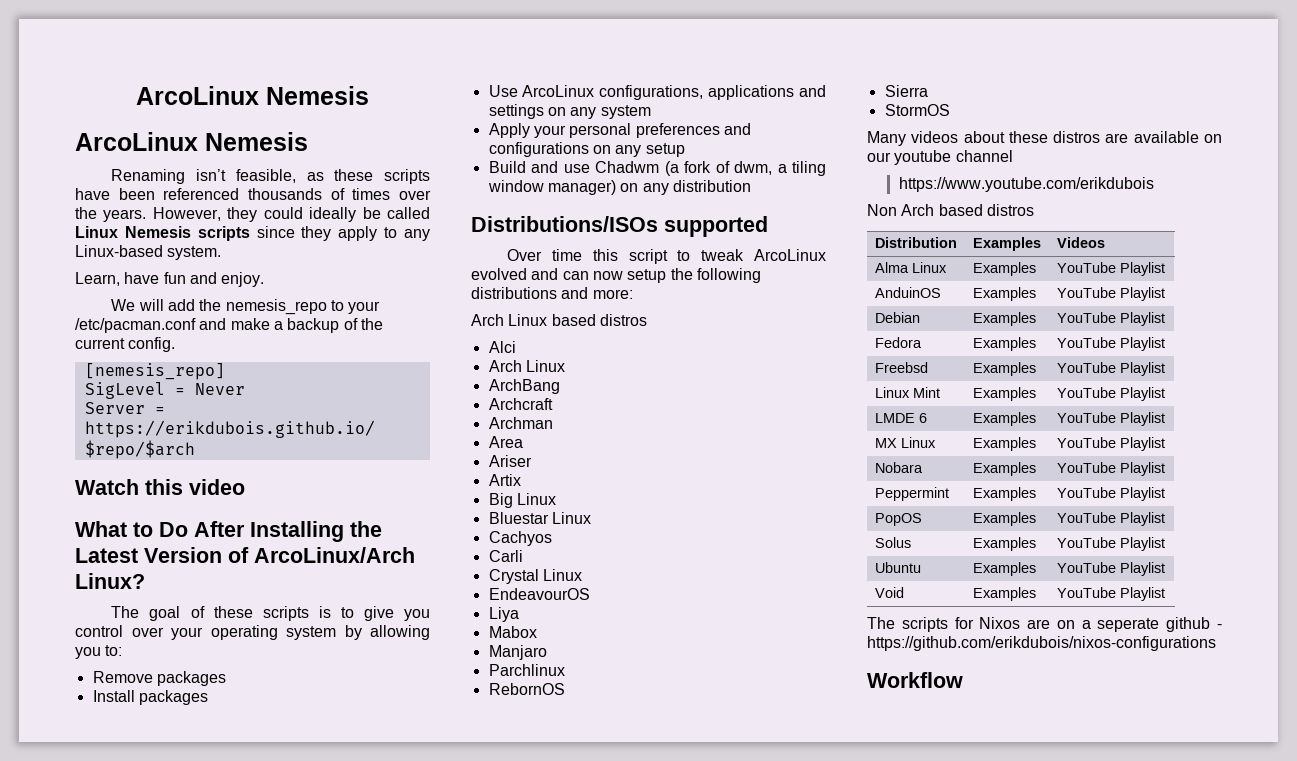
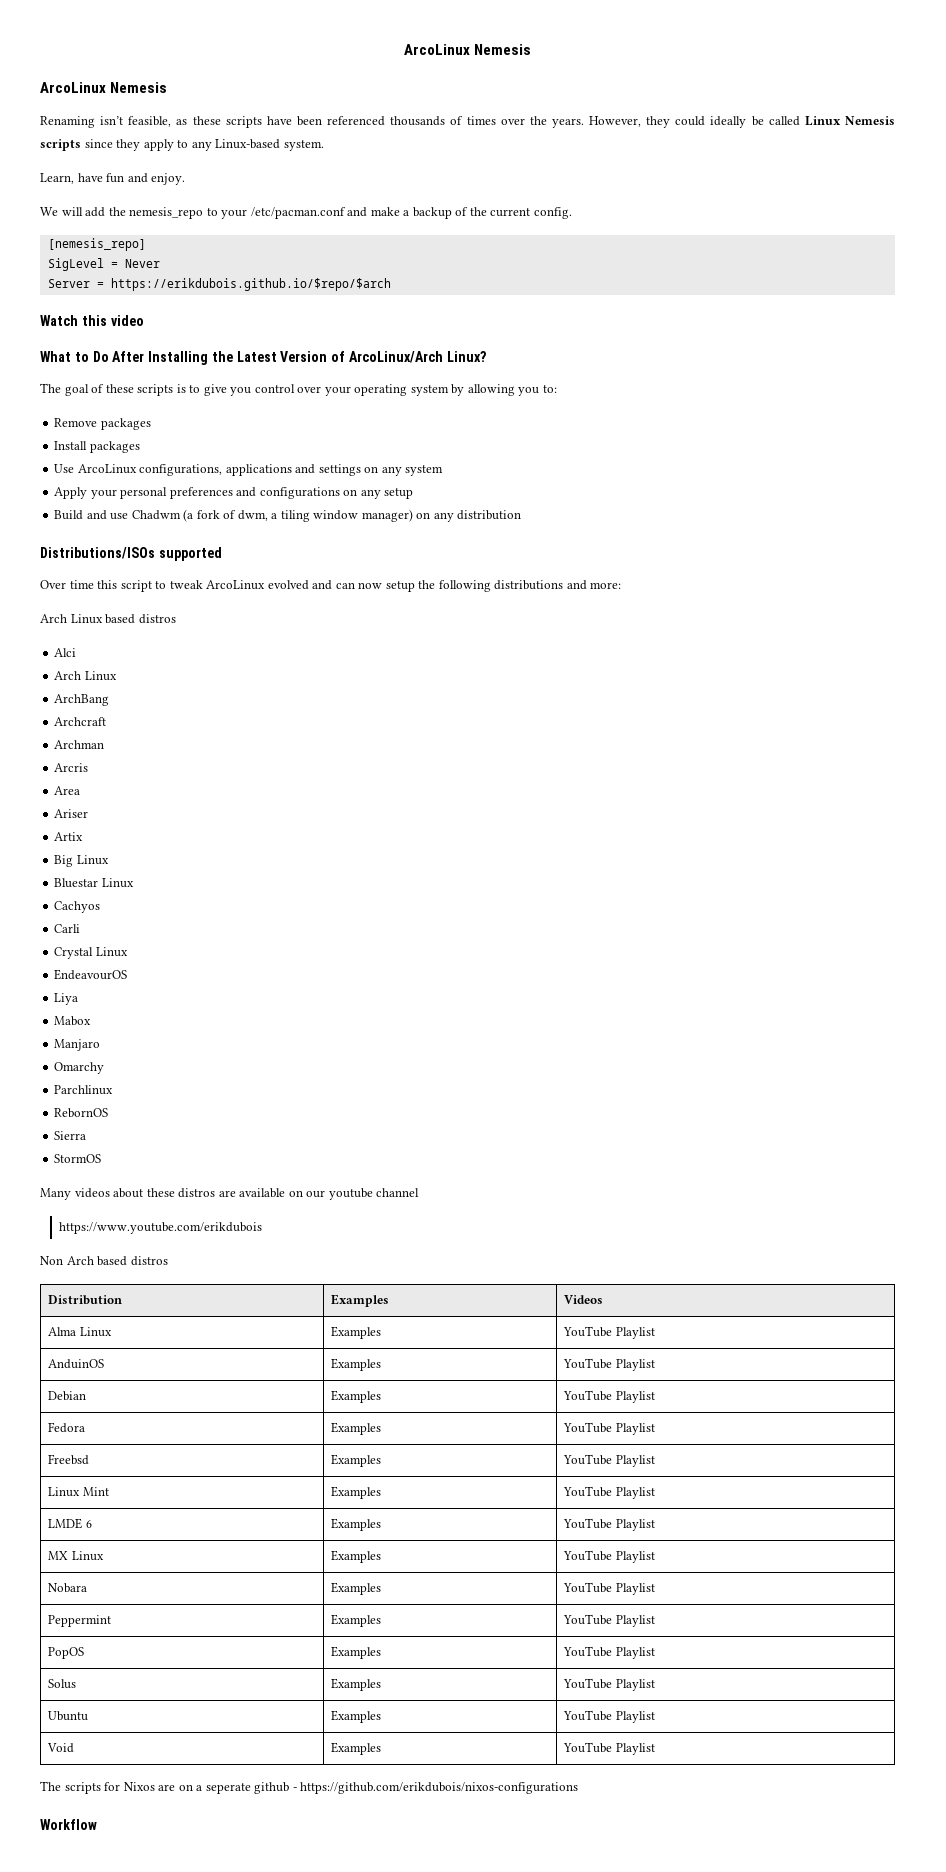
(553, 423) none -> [54,763,89,772] // Arcris
(547, 652) none -> [54,1062,105,1074] // Omarchy

